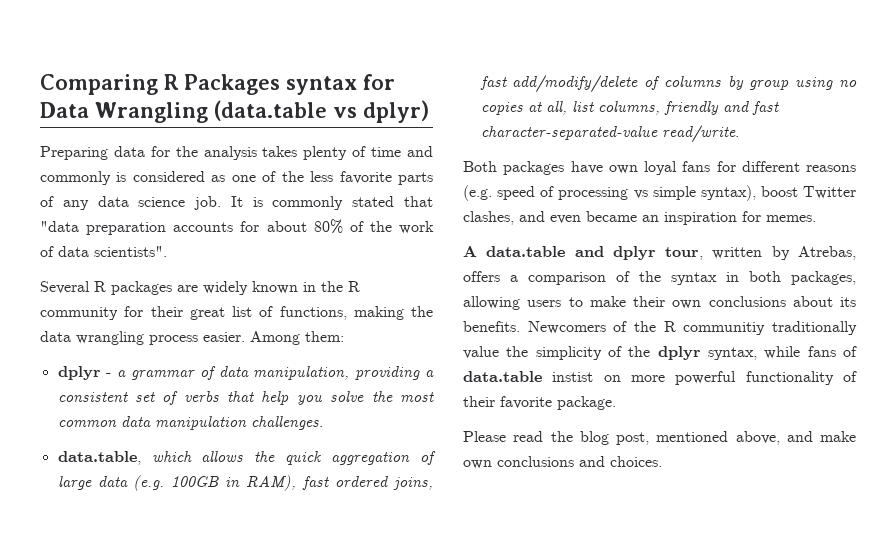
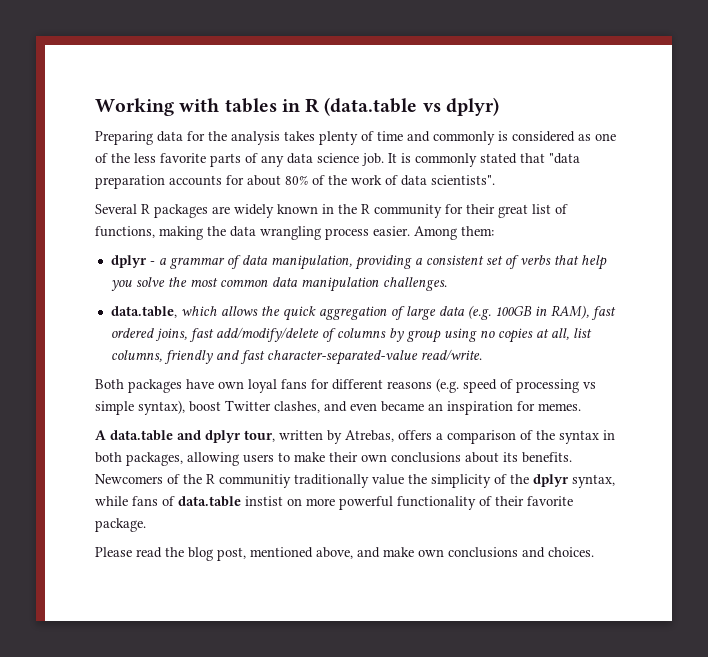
[40,74,395,95] [40,102,208,123] Comparing R Packages syntax for Data Wrangling -> [95,98,320,116] Working with tables in R

